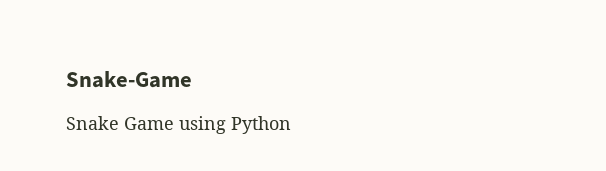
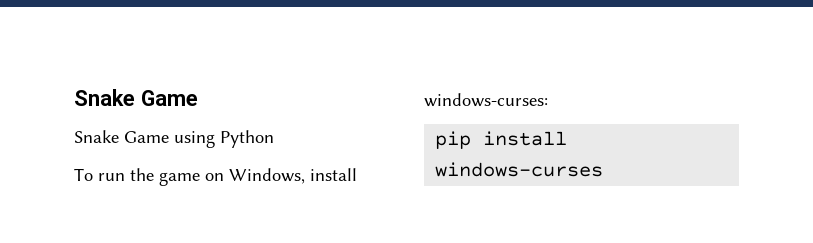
[66,71,192,88] Snake-Game -> [74,89,198,106] Snake Game
(291, 125) none -> [74,168,357,186] [424,93,548,107] [435,131,568,149] [435,162,604,177] // To run the game on Windows, install windows-curses: // pip install windows-curses

